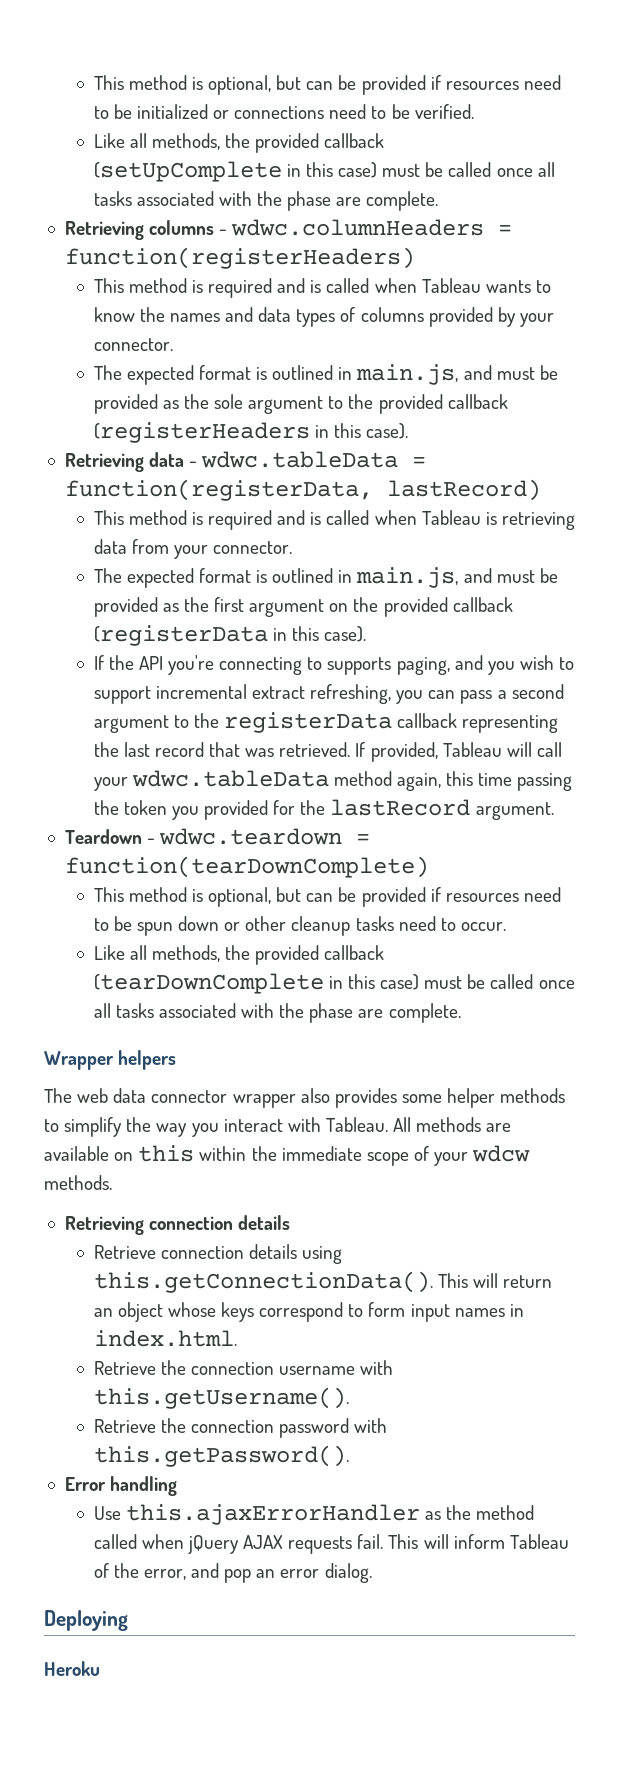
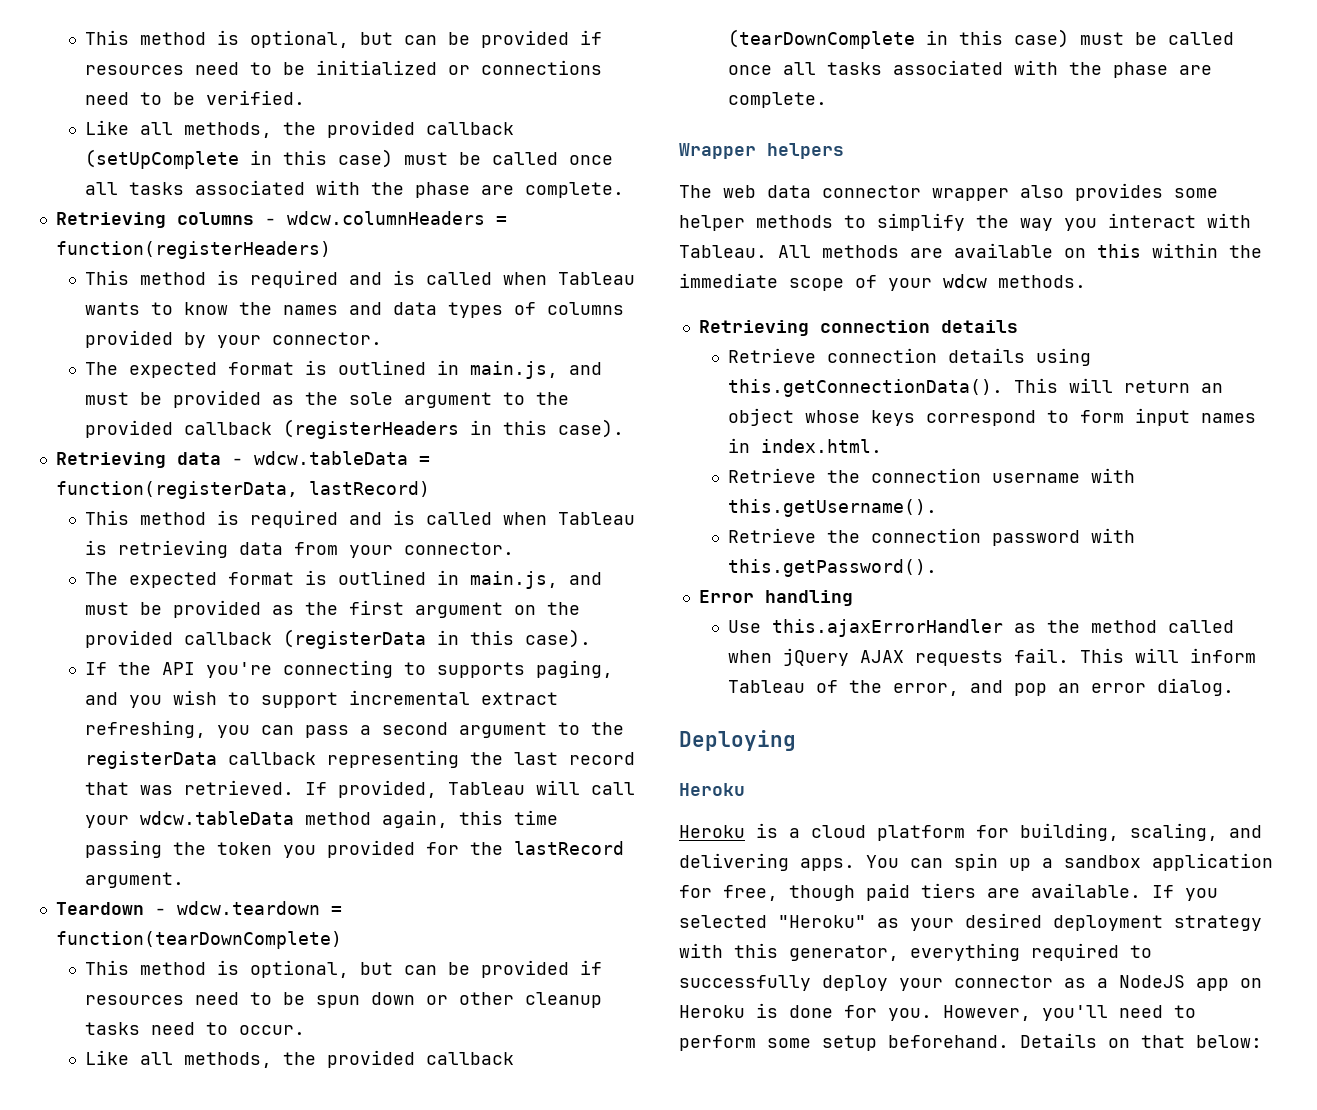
[231,219,485,236] wdwc.columnHeaders -> [286,211,485,225] wdcw.columnHeaders
[201,451,399,468] wdwc.tableData -> [253,451,408,465] wdcw.tableData
[131,770,329,787] wdwc.tableData -> [140,811,295,825] wdcw.tableData
[159,828,343,845] wdwc.teardown -> [176,901,320,915] wdcw.teardown
(100, 1668) none -> [679,823,1262,841] [679,853,1273,871] [679,883,1218,901] [679,913,1262,931] [679,943,1152,961] [679,975,1262,991] [679,1003,1196,1021] [679,1033,1262,1051] // Heroku is a cloud platform for building, scaling, and delivering apps. You can spin up a sandbox application for free, though paid tiers are available. If you selected "Heroku" as your desired deployment strategy with this generator, everything required to successfully deploy your connector as a NodeJS app on Heroku is done for you. However, you'll need to perform some setup beforehand. Details on that below:

